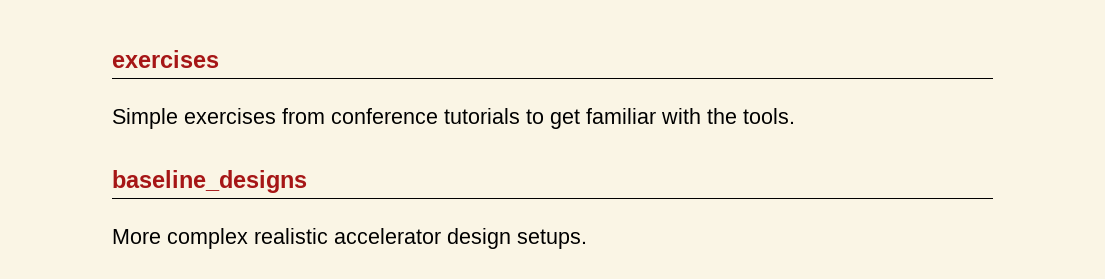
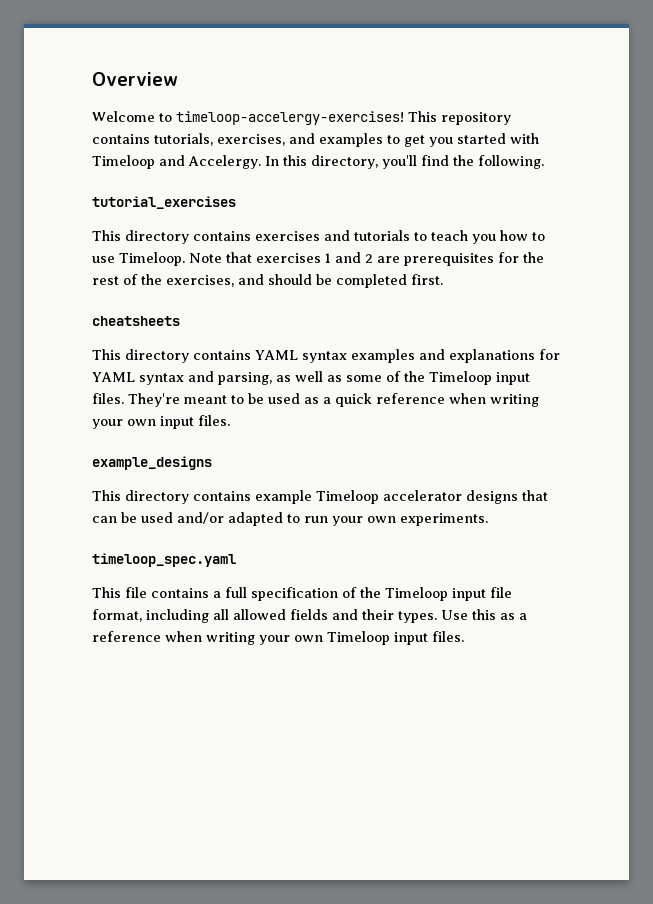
[112,50,219,68] [112,108,795,129] [112,170,307,193] [112,228,587,249] exercises // Simple exercises from conference tutorials to get familiar with the tools. // baseline_designs // More complex realistic accelerator design setups. -> [92,72,178,86] [92,111,511,125] [92,133,539,147] [92,155,544,169] [92,196,236,209] [92,230,545,244] [92,252,544,266] [92,274,443,288] [92,316,180,326] [92,349,560,363] [92,371,530,385] [92,393,539,407] [92,415,230,429] [92,456,212,470] [92,490,548,504] [92,512,488,526] [92,553,236,567] [92,587,512,601] [92,609,527,623] [92,631,464,645] Overview // Welcome to timeloop-accelergy-exercises! This repository contains tutorials, exercises, and examples to get you started with Timeloop and Accelergy. In this directory, you'll find the following. // tutorial_exercises // This directory contains exercises and tutorials to teach you how to use Timeloop. Note that exercises 1 and 2 are prerequisites for the rest of the exercises, and should be completed first. // cheatsheets // This directory contains YAML syntax examples and explanations for YAML syntax and parsing, as well as some of the Timeloop input files. They're meant to be used as a quick reference when writing your own input files. // example_designs // This directory contains example Timeloop accelerator designs that can be used and/or adapted to run your own experiments. // timeloop_spec.yaml // This file contains a full specification of the Timeloop input file format, including all allowed fields and their types. Use this as a reference when writing your own Timeloop input files.

